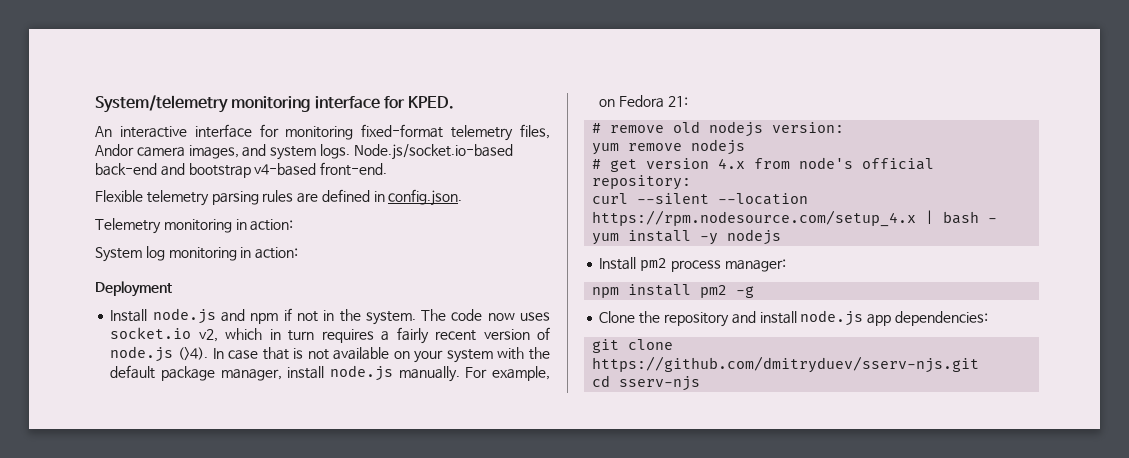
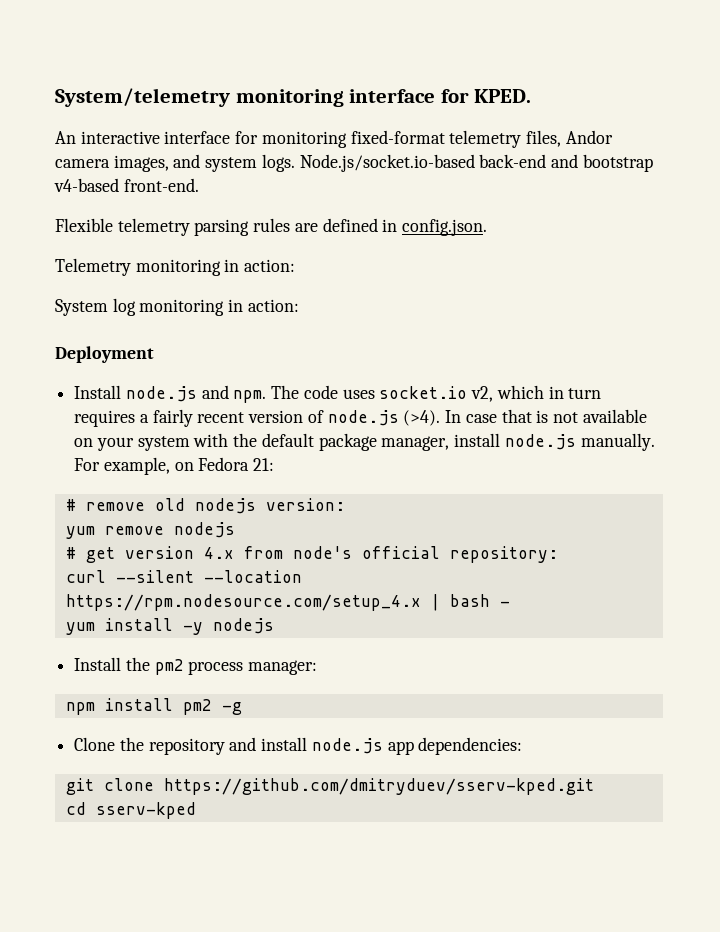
[250,308,416,325] npm if not in the system. -> [233,390,267,403] npm.
[487,313,515,321] now -> (338, 392) none
(637, 263) none -> [125,657,150,671] the
[592,356,980,373] https://github.com/dmitryduev/sserv-njs.git -> [163,778,594,795] https://github.com/dmitryduev/sserv-kped.git
[619,376,701,391] sserv-njs -> [95,802,196,819] sserv-kped

